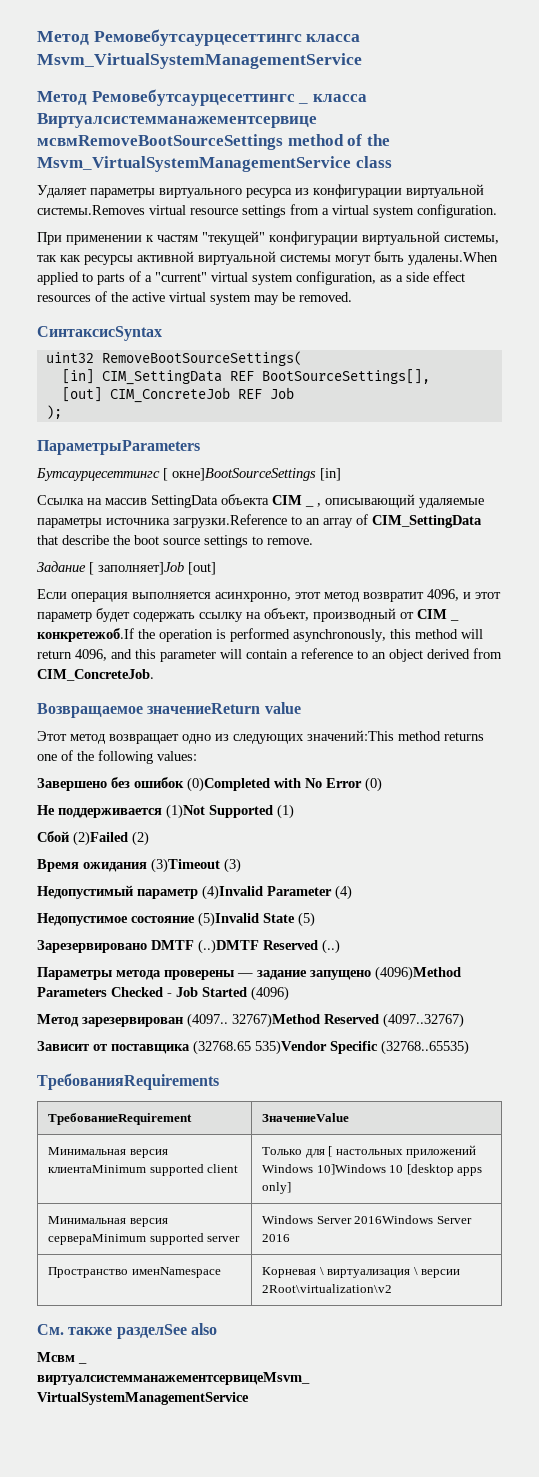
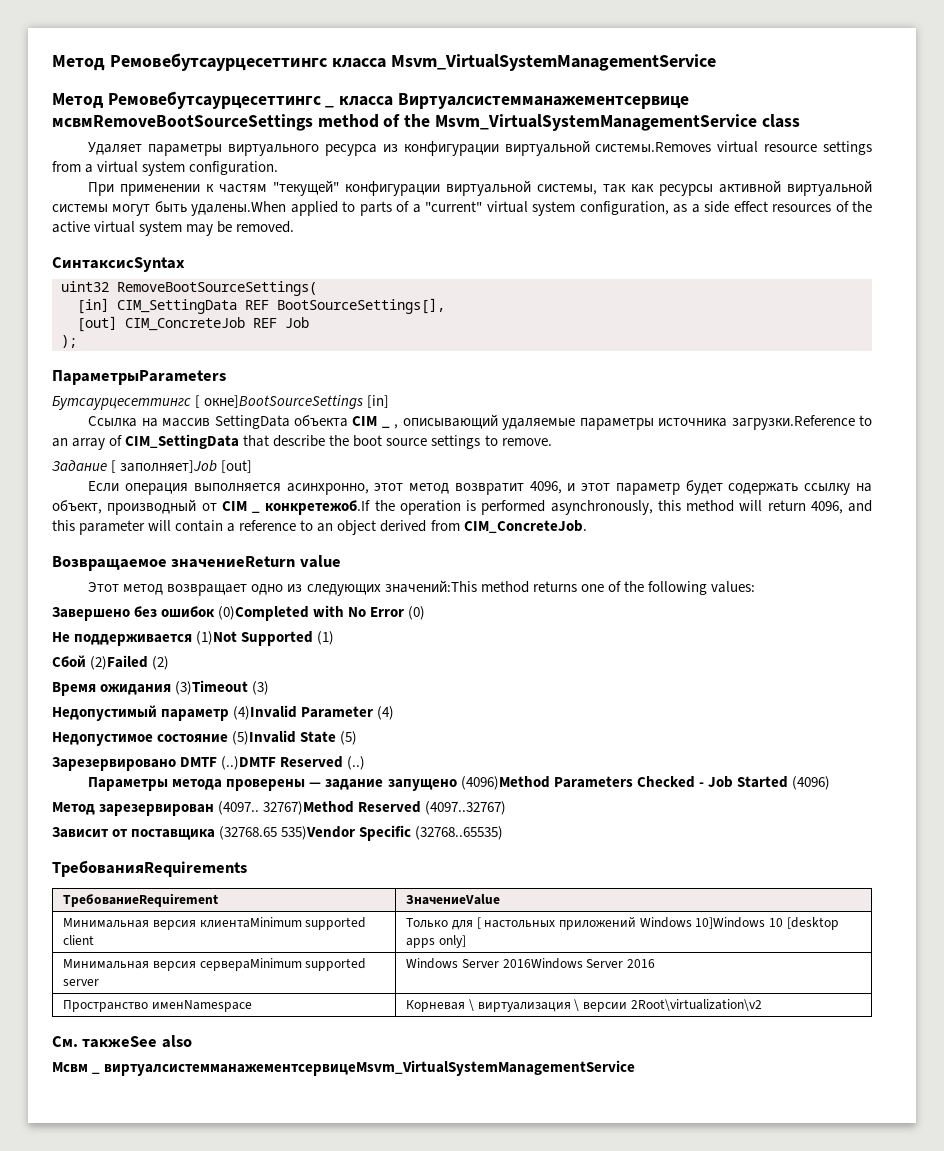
[68,1324,187,1339] также разделSee -> [82,1036,158,1048] такжеSee

